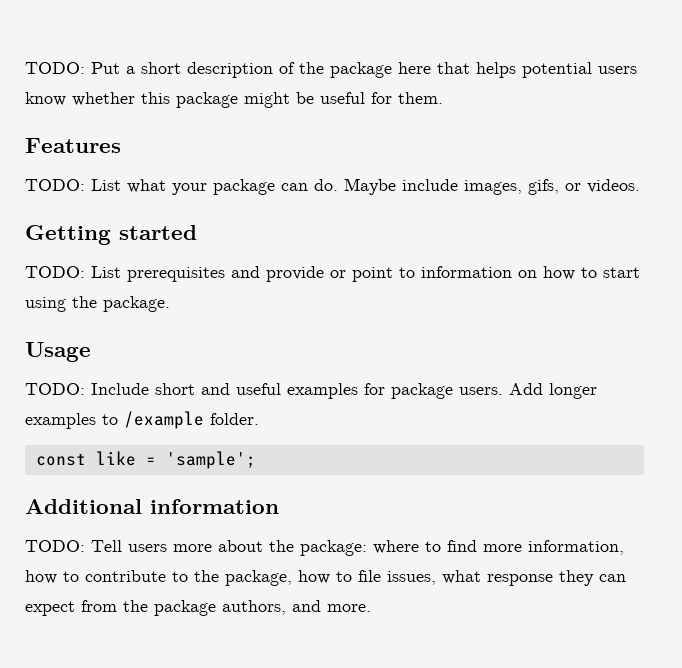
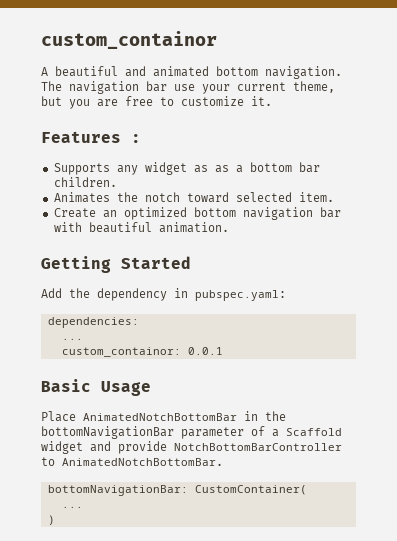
[25,62,637,78] [25,92,443,108] [25,138,121,153] [25,178,640,195] [25,225,197,245] [25,266,640,282] [25,296,170,312] [25,342,91,362] [25,383,597,399] [25,411,259,429] [35,451,256,469] [25,499,279,514] [25,540,624,556] [25,570,626,586] [25,600,371,616] TODO: Put a short description of the package here that helps potential users know whether this package might be useful for them. // Features // TODO: List what your package can do. Maybe include images, gifs, or videos. // Getting started // TODO: List prerequisites and provide or point to information on how to start using the package. // Usage // TODO: Include short and useful examples for package users. Add longer examples to /example folder. // const like = 'sample'; // Additional information // TODO: Tell users more about the package: where to find more information, how to contribute to the package, how to file issues, what response they can expect from the package authors, and more. -> [41,31,217,49] [41,66,342,79] [41,81,335,94] [41,96,272,109] [41,131,141,143] [53,162,320,175] [53,177,117,187] [53,192,334,203] [53,207,341,220] [53,222,229,233] [41,256,191,273] [41,288,286,301] [47,317,139,328] [61,338,83,340] [61,347,223,357] [41,379,151,396] [41,411,286,422] [41,426,342,439] [41,441,342,454] [41,457,223,466] [47,485,307,496] [61,506,83,508] [47,515,55,525] custom_containor // A beautiful and animated bottom navigation. The navigation bar use your current theme, but you are free to customize it. // Features : // Supports any widget as as a bottom bar children. // Animates the notch toward selected item. // Create an optimized bottom navigation bar with beautiful animation. // Getting Started // Add the dependency in pubspec.yaml: // dependencies: // ... // custom_containor: 0.0.1 // Basic Usage // Place AnimatedNotchBottomBar in the bottomNavigationBar parameter of a Scaffold widget and provide NotchBottomBarController to AnimatedNotchBottomBar. // bottomNavigationBar: CustomContainer( // ... // )

